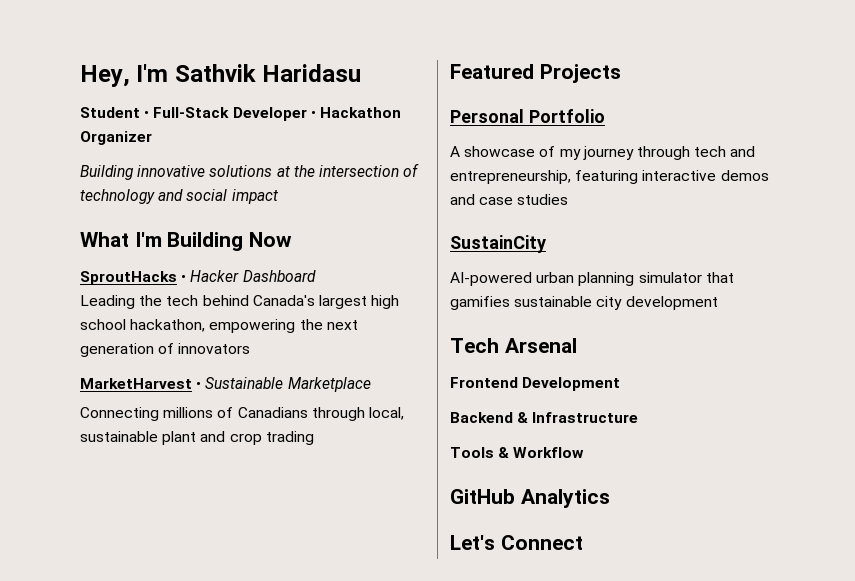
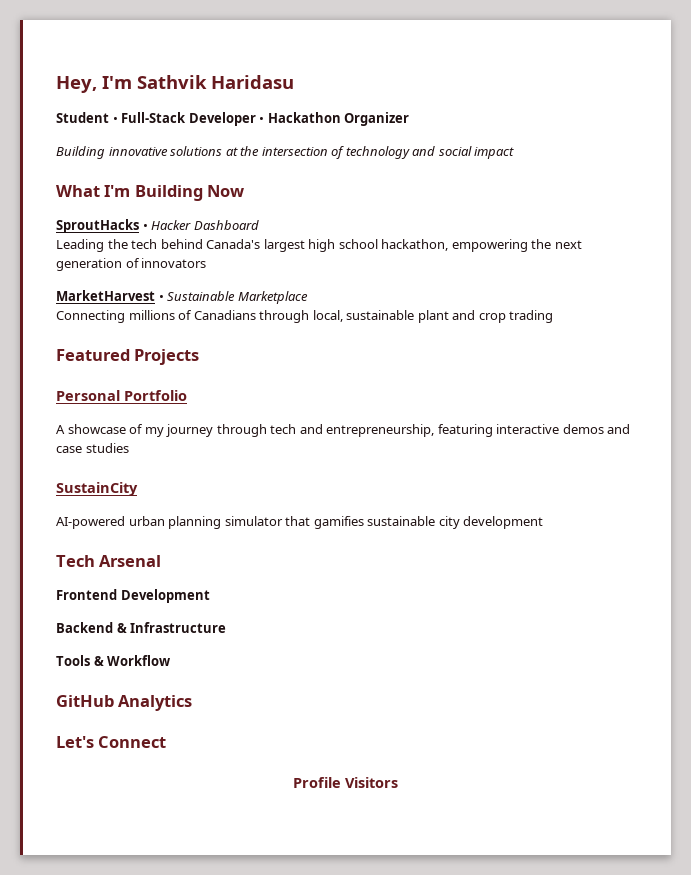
(583, 542) none -> [293,777,398,788] // Profile Visitors

